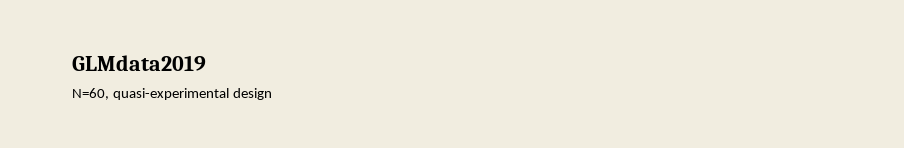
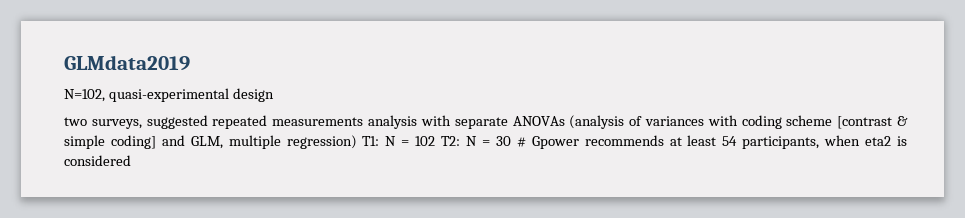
[72,88,109,100] N=60, -> [64,89,105,102] N=102,
(272, 94) none -> [64,115,908,129] [64,135,908,149] [64,155,131,166] // two surveys, suggested repeated measurements analysis with separate ANOVAs (analysis of variances with coding scheme [contrast & simple coding] and GLM, multiple regression) T1: N = 102 T2: N = 30 # Gpower recommends at least 54 participants, when eta2 is considered

